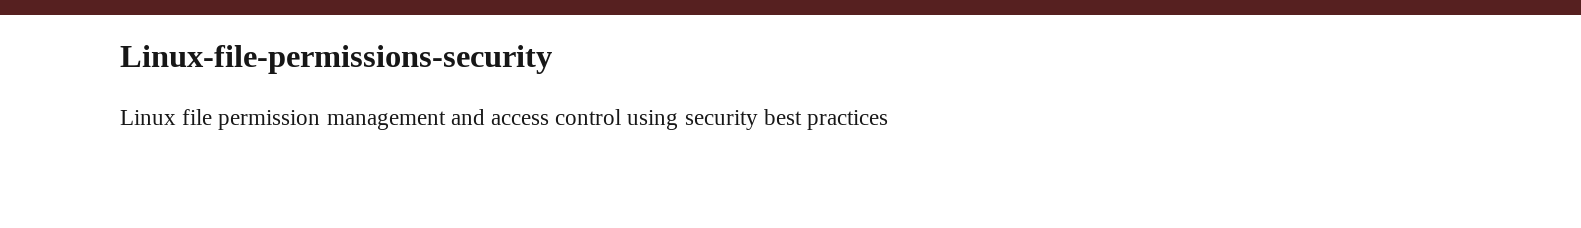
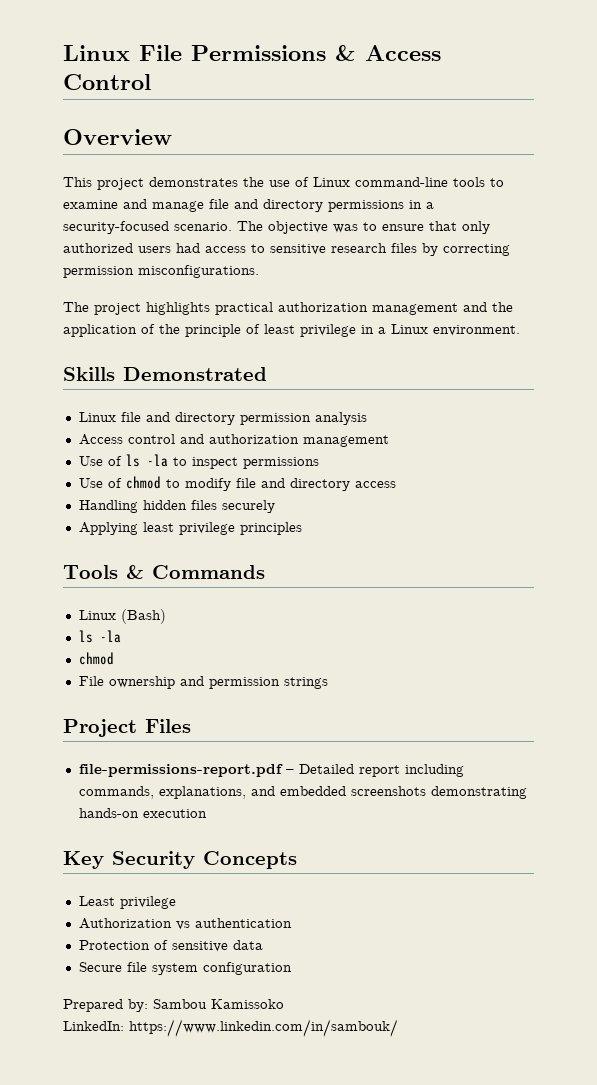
[120,45,552,74] [120,109,889,130] Linux-file-permissions-security // Linux file permission management and access control using security best practices -> [63,45,441,61] [63,74,151,90] [63,129,172,145] [63,177,504,190] [63,199,434,212] [63,221,490,234] [63,243,510,256] [63,265,259,278] [63,302,513,315] [63,324,520,337] [63,367,267,381] [78,412,367,425] [78,434,389,447] [78,454,319,469] [78,476,396,491] [78,500,275,513] [78,522,302,535] [63,565,265,579] [78,609,166,624] [78,630,121,643] [78,652,114,665] [78,676,328,689] [63,719,191,737] [78,764,464,777] [78,786,527,799] [78,808,207,818] [63,851,297,869] [78,896,176,909] [78,918,292,930] [78,940,263,952] [78,962,292,975] [63,999,284,1012] [63,1019,398,1037] Linux File Permissions & Access Control // Overview // This project demonstrates the use of Linux command-line tools to examine and manage file and directory permissions in a security-focused scenario. The objective was to ensure that only authorized users had access to sensitive research files by correcting permission misconfigurations. // The project highlights practical authorization management and the application of the principle of least privilege in a Linux environment. // Skills Demonstrated // Linux file and directory permission analysis // Access control and authorization management // Use of ls -la to inspect permissions // Use of chmod to modify file and directory access // Handling hidden files securely // Applying least privilege principles // Tools & Commands // Linux (Bash) // ls -la // chmod // File ownership and permission strings // Project Files // file-permissions-report.pdf – Detailed report including commands, explanations, and embedded screenshots demonstrating hands-on execution // Key Security Concepts // Least privilege // Authorization vs authentication // Protection of sensitive data // Secure file system configuration // Prepared by: Sambou Kamissoko // LinkedIn: https://www.linkedin.com/in/sambouk/

